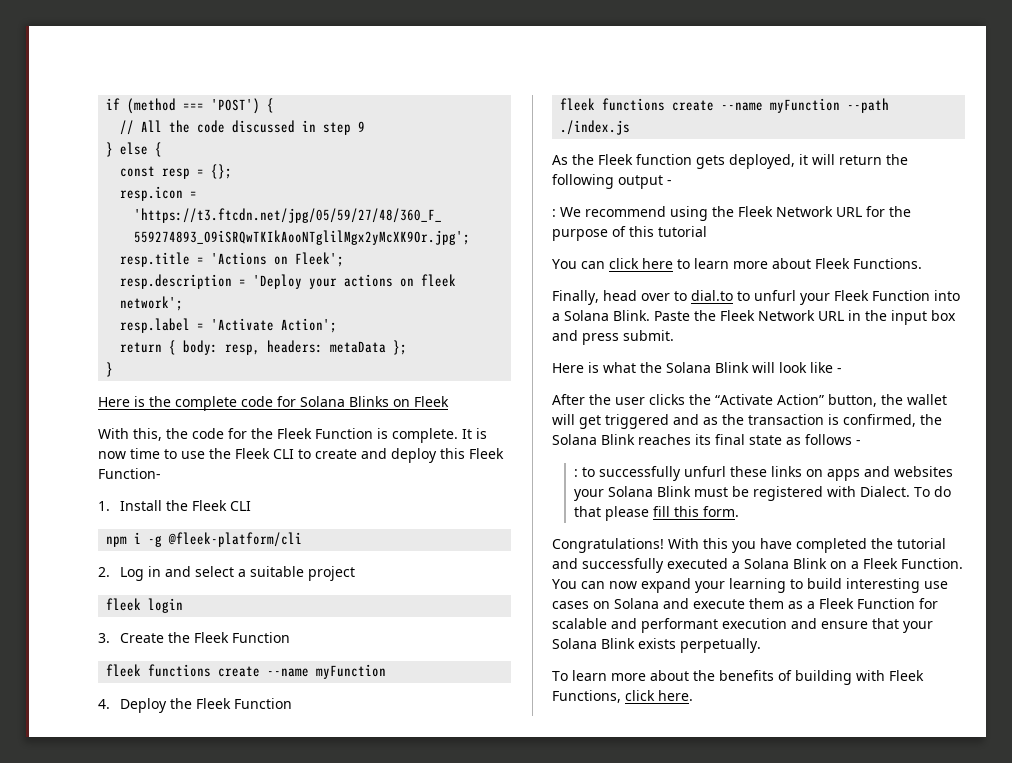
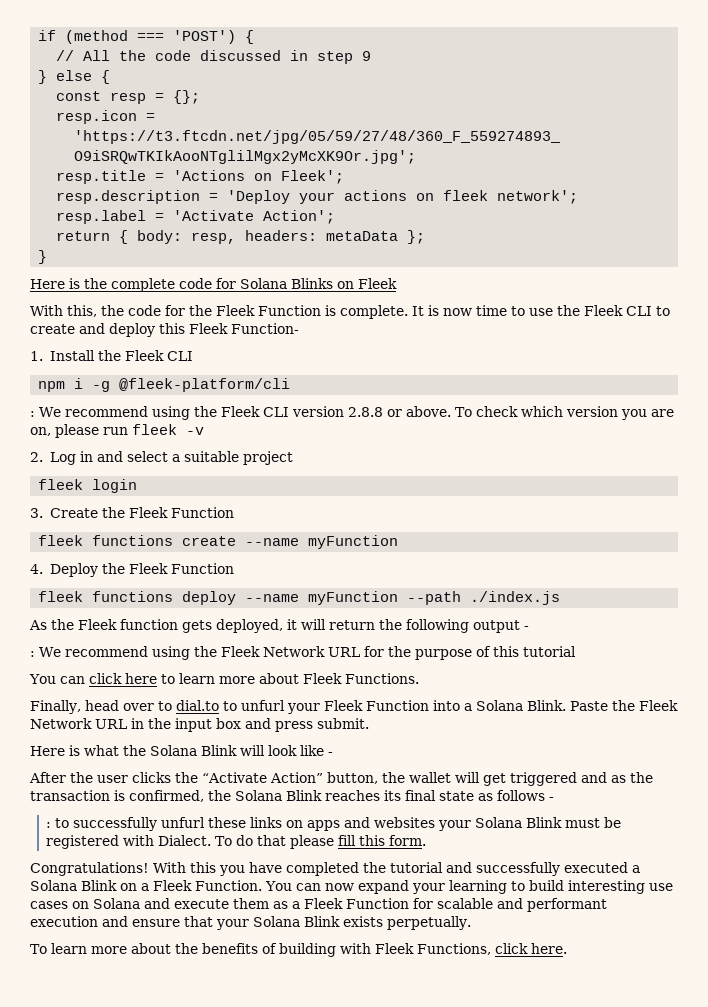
(303, 539) none -> [30,406,674,420] [30,424,204,438] // : We recommend using the Fleek CLI version 2.8.8 or above. To check which version you are on, please run fleek -v
[672,100,715,111] create -> [182,591,237,605] deploy

